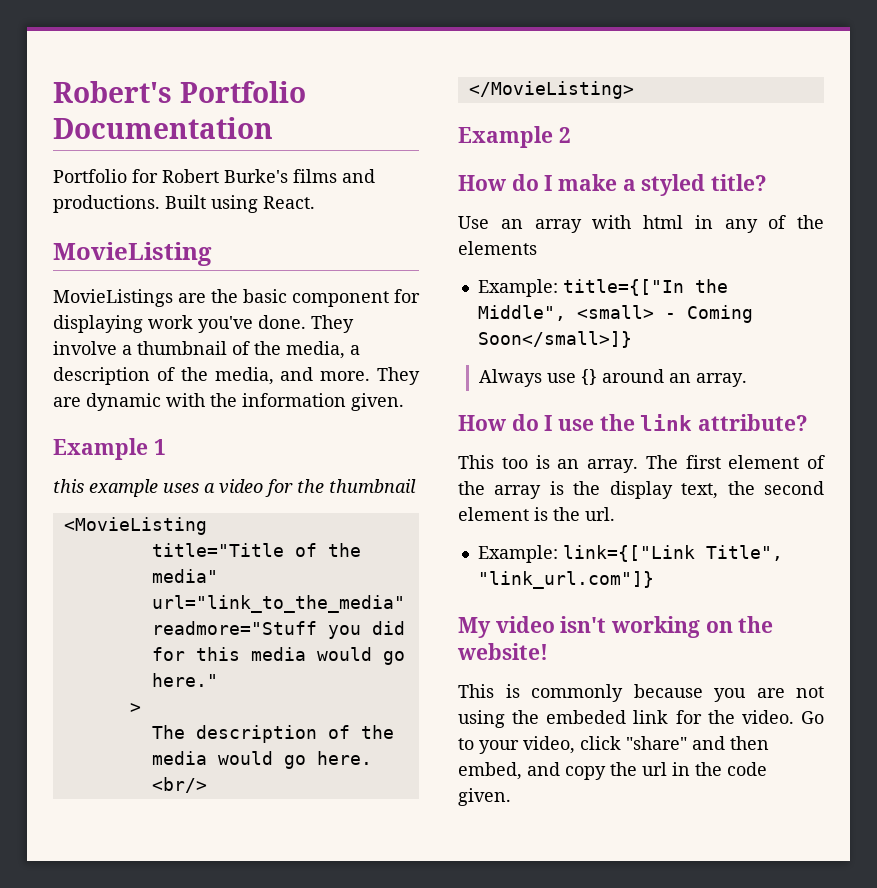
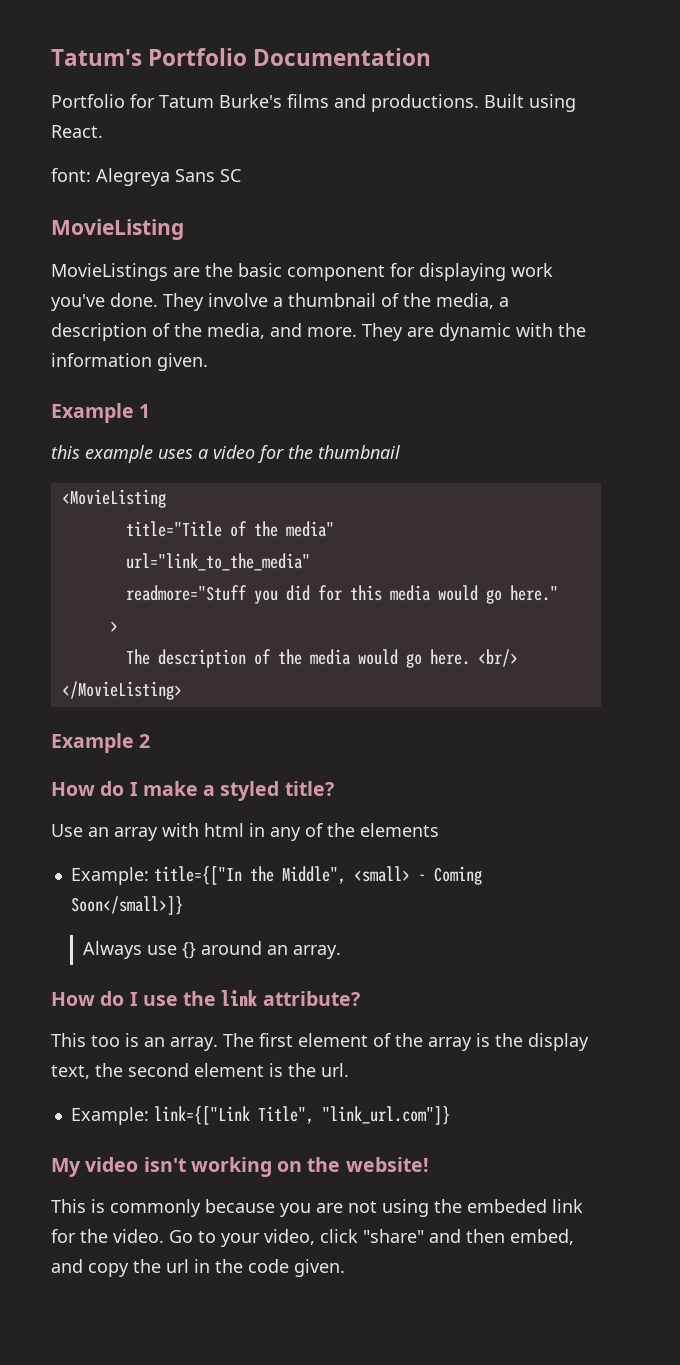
[53,81,172,103] Robert's -> [51,49,142,66] Tatum's
[162,169,219,183] Robert -> [159,95,214,108] Tatum
(315, 202) none -> [51,168,241,186] // font: Alegreya Sans SC

